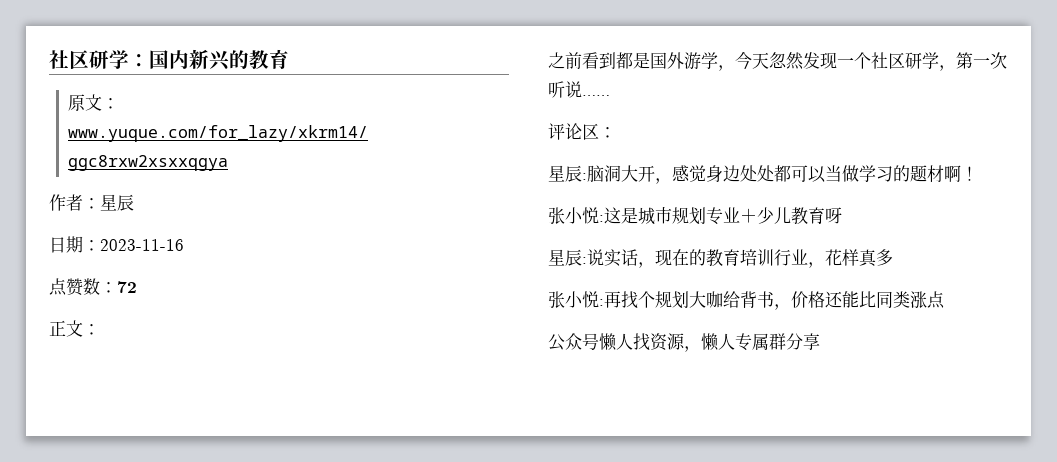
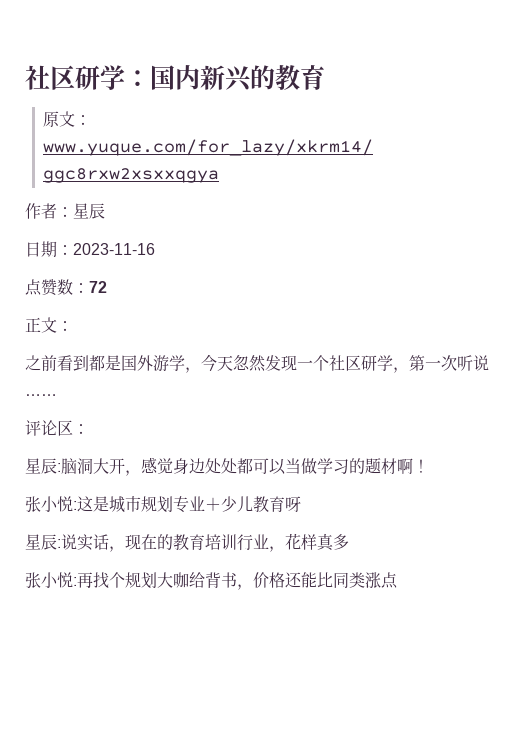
[548,333,820,352] // 公众号懒人找资源，懒人专属群分享 -> (398, 580) none

